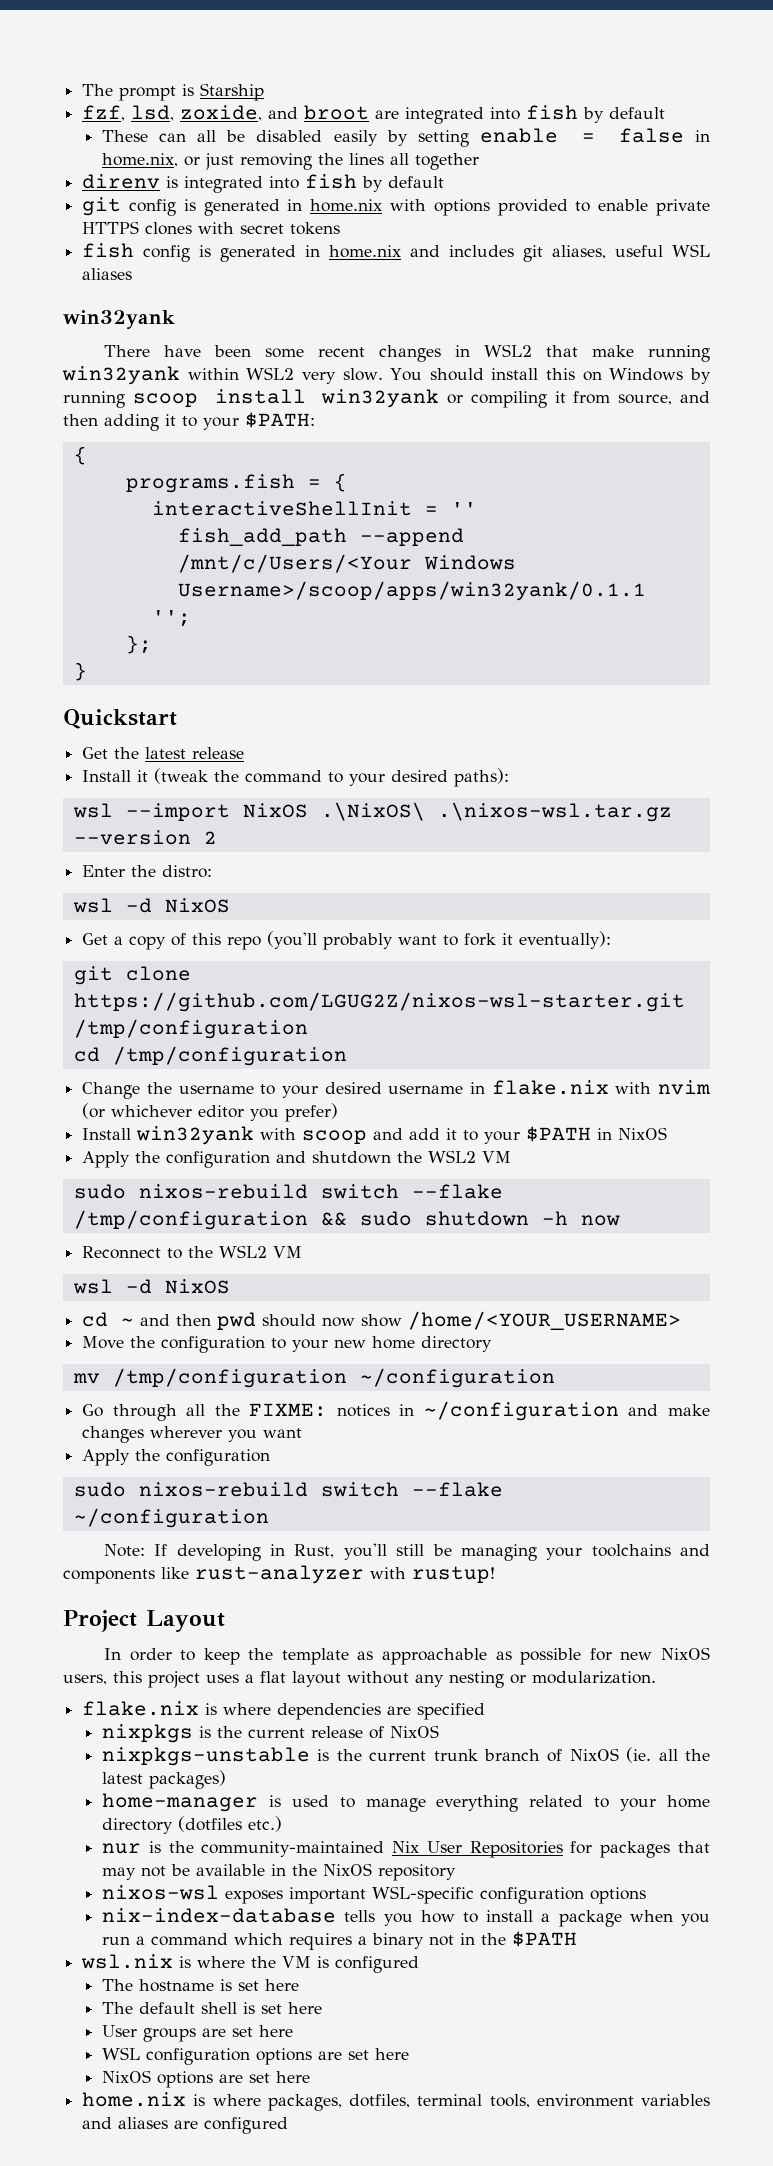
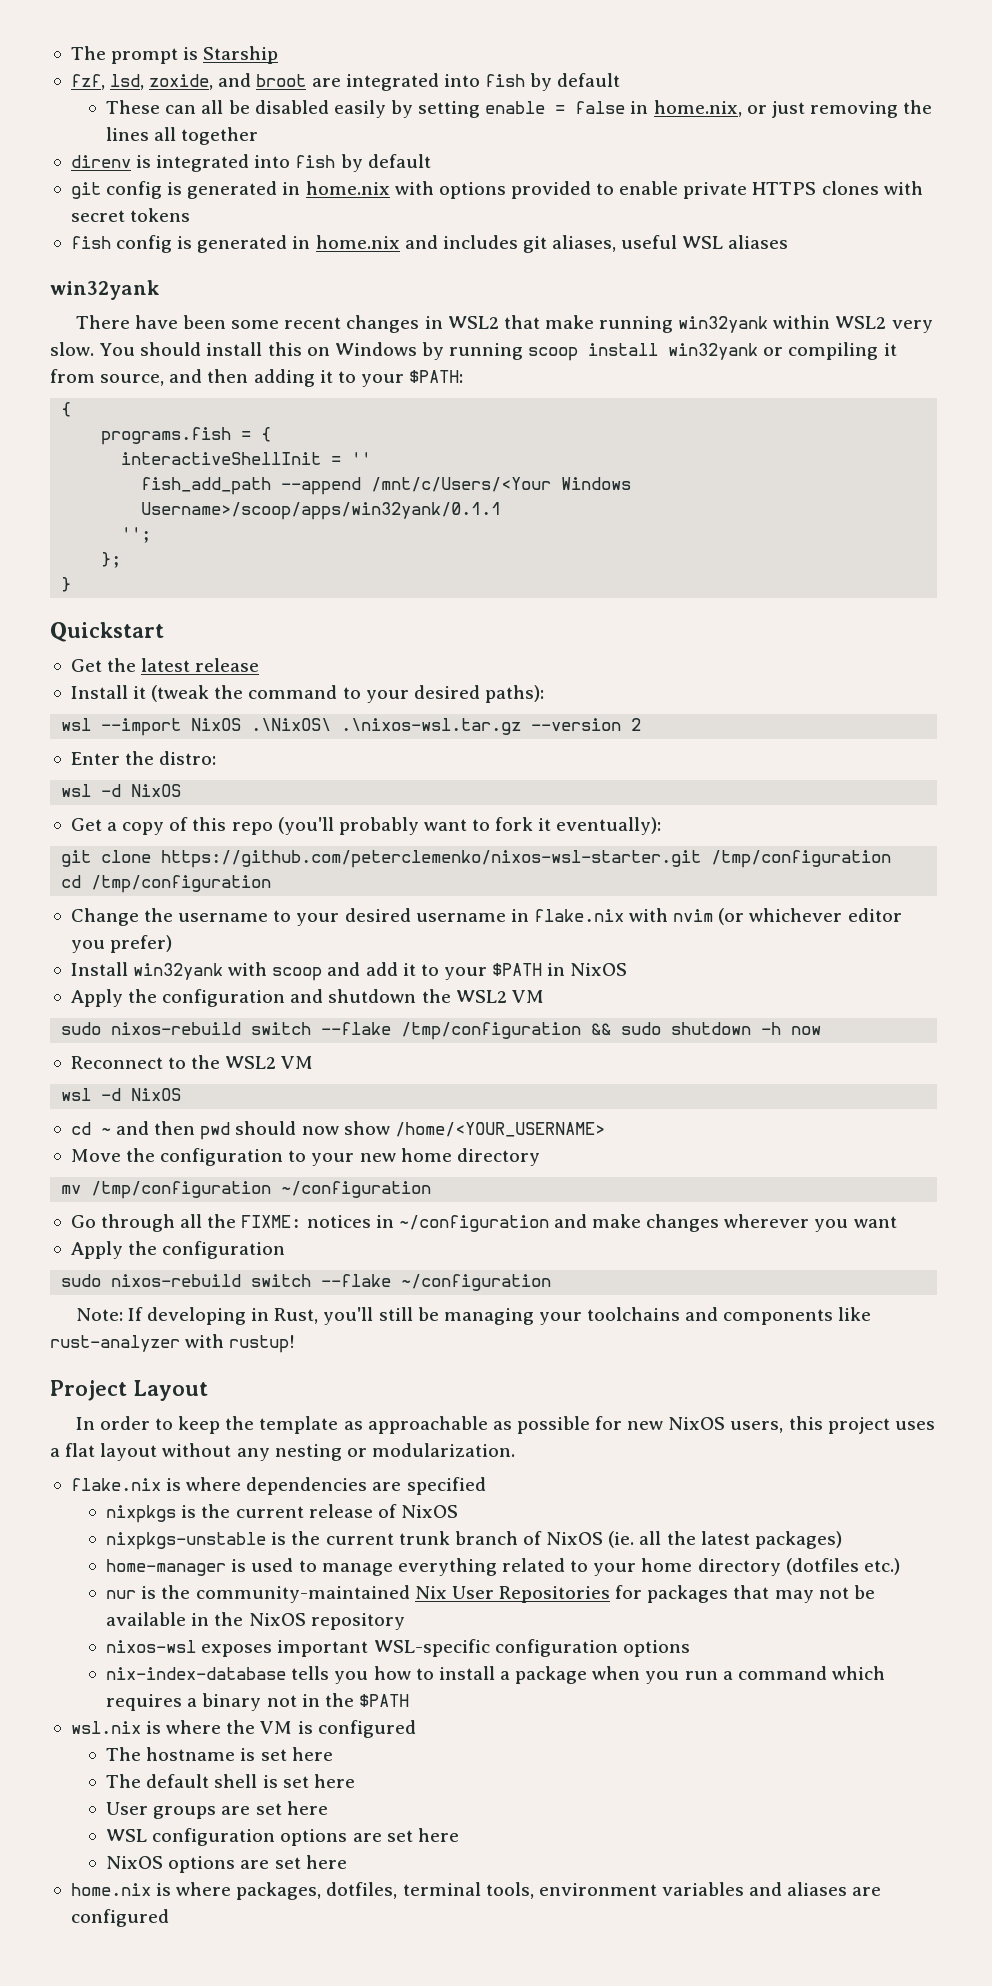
[73,992,685,1012] https://github.com/LGUG2Z/nixos-wsl-starter.git -> [161,850,702,868] https://github.com/peterclemenko/nixos-wsl-starter.git

